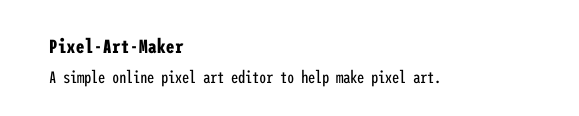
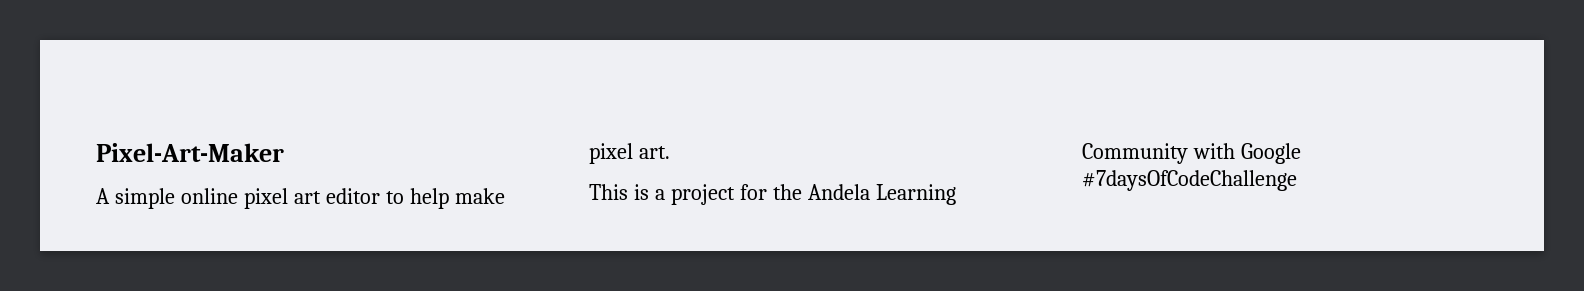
(441, 78) none -> [589,184,956,205] [1082,143,1301,164] [1082,170,1297,191] // This is a project for the Andela Learning Community with Google #7daysOfCodeChallenge

